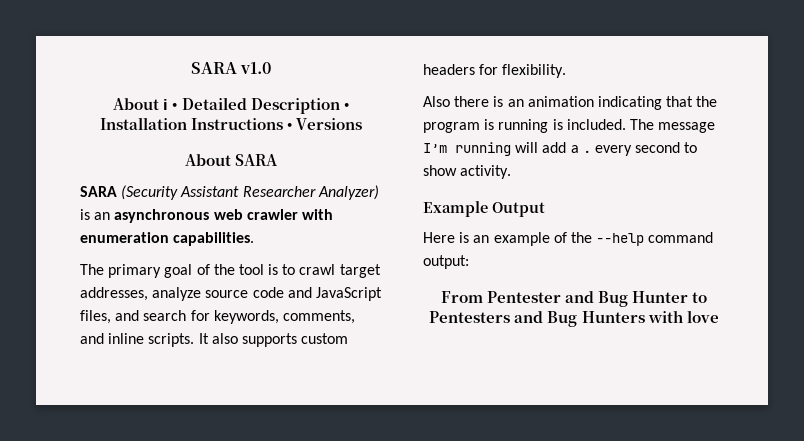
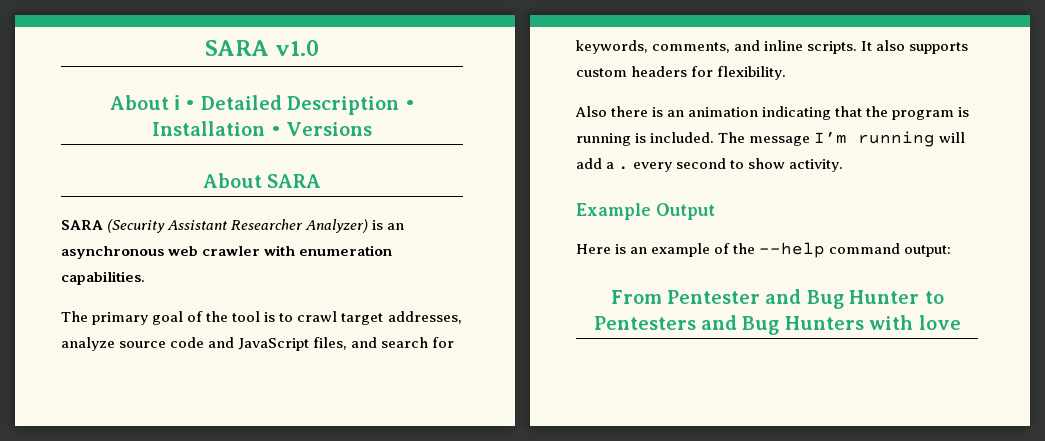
[190,118,283,130] Instructions -> (266, 128) none

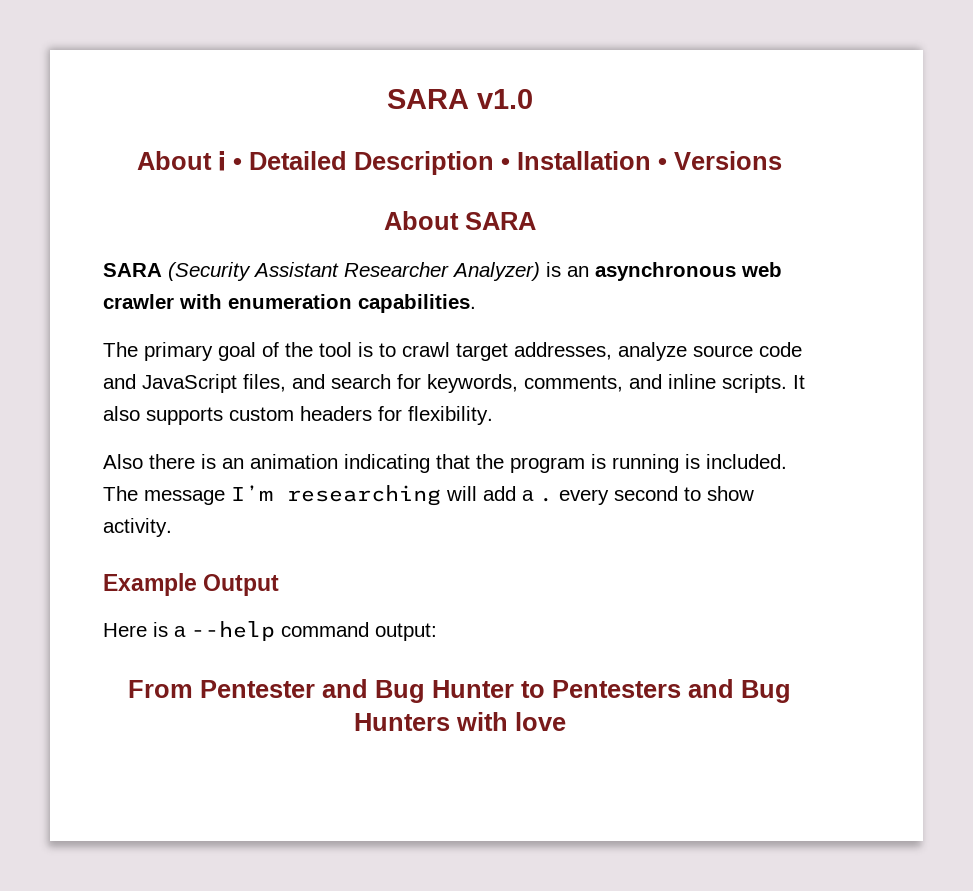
[858,131,936,147] running -> [287,485,441,506] researching
[630,243,756,257] an example of the -> [174,626,186,637] a

